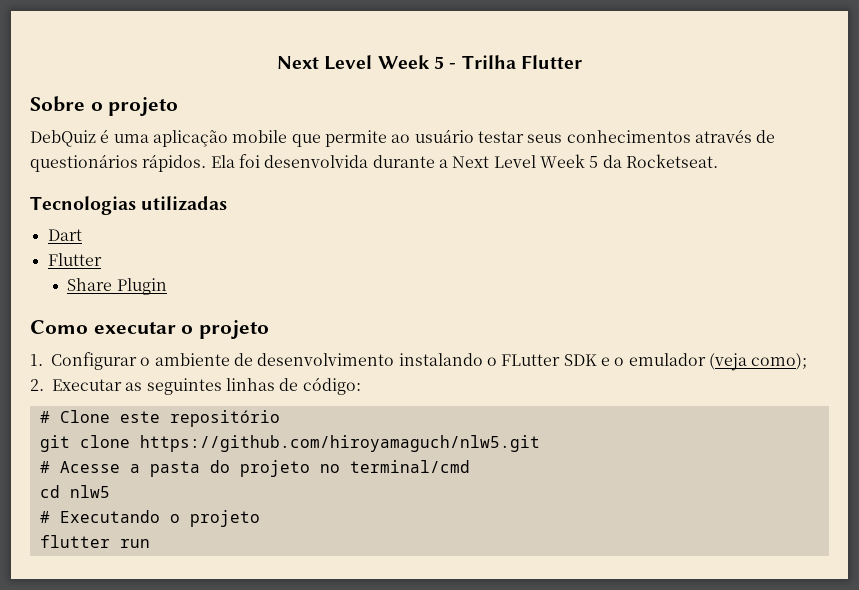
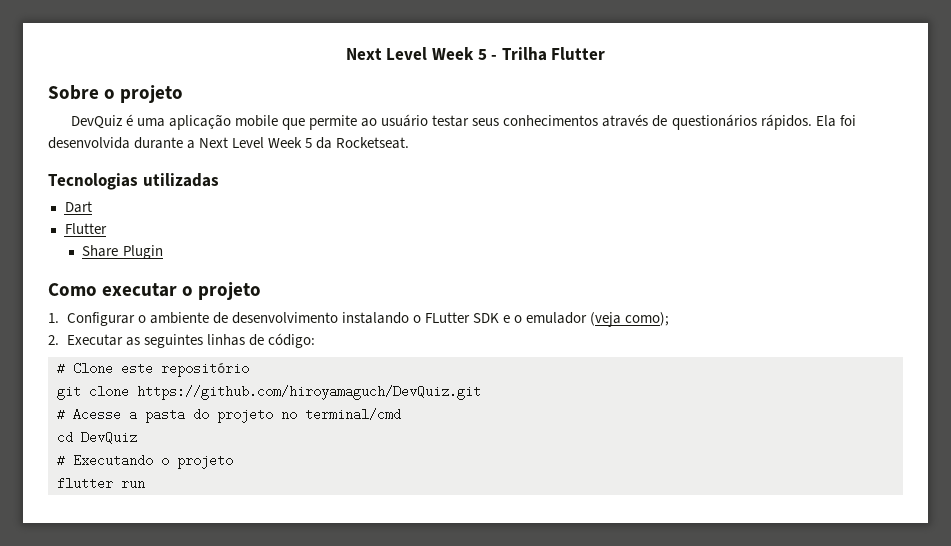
[30,130,96,147] DebQuiz -> [70,115,122,129] DevQuiz
[139,435,540,452] https://github.com/hiroyamaguch/nlw5.git -> [137,385,481,400] https://github.com/hiroyamaguch/DevQuiz.git
[69,485,110,498] nlw5 -> [81,431,137,444] DevQuiz

